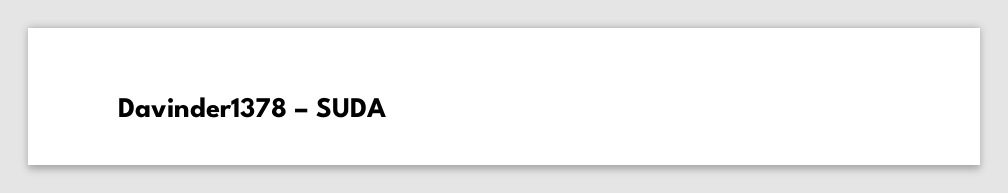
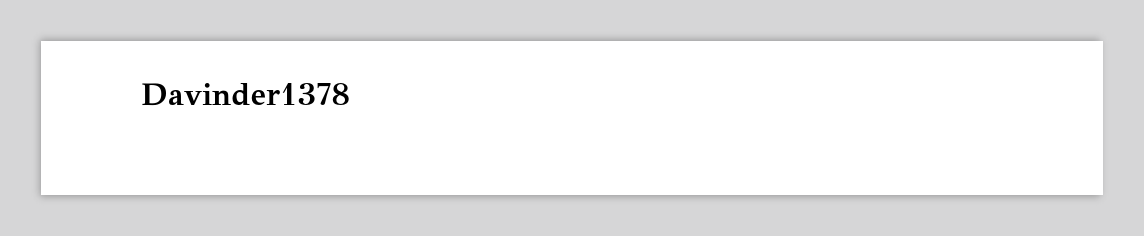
[295,97,386,118] – SUDA -> (350, 94) none

